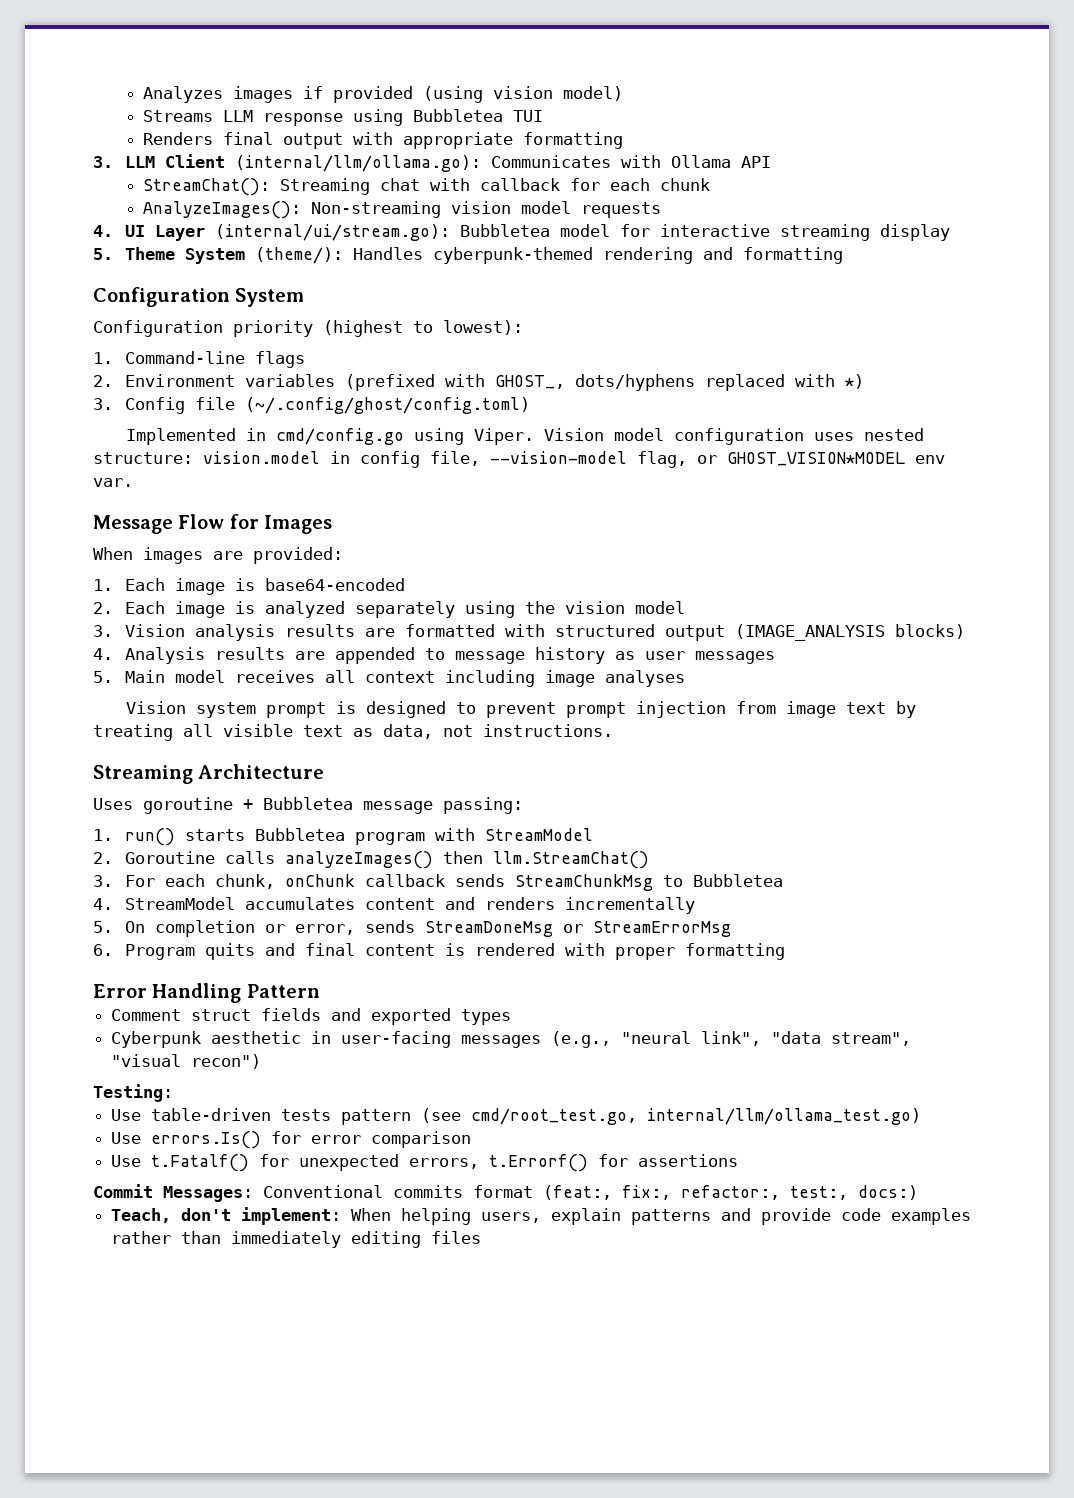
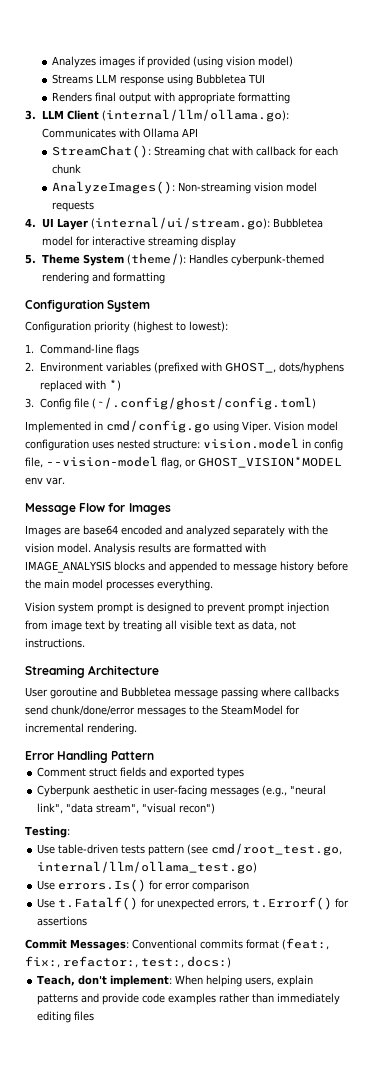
[93,547,343,564] [93,578,405,595] [93,601,255,618] When images are provided: // 1. Each image is base64-encoded // 2. Each image is -> [25,525,183,537] Images are base64 encoded and
[464,601,515,618] using -> [288,525,309,534] with
[634,601,685,614] [93,624,965,641] [93,647,775,664] [93,670,685,687] model // 3. Vision analysis results are formatted with structured output (IMAGE_ANALYSIS blocks) // 4. Analysis results are appended to message history as user messages // 5. Main model receives all context including image analyses -> [57,543,266,555] [25,561,348,573] [25,579,213,591] model. Analysis results are formatted with IMAGE_ANALYSIS blocks and appended to message history before the main model processes everything.
[93,797,523,814] [93,828,593,846] [93,851,649,869] [93,874,783,891] [93,897,695,914] [93,920,731,937] [93,943,785,960] Uses goroutine + Bubbletea message passing: // 1. run() starts Bubbletea program with StreamModel // 2. Goroutine calls analyzeImages() then llm.StreamChat() // 3. For each chunk, onChunk callback sends StreamChunkMsg to Bubbletea // 4. StreamModel accumulates content and renders incrementally // 5. On completion or error, sends StreamDoneMsg or StreamErrorMsg // 6. Program quits and final content is rendered with proper formatting -> [25,687,339,699] [25,705,300,717] [25,723,137,735] User goroutine and Bubbletea message passing where callbacks send chunk/done/error messages to the SteamModel for incremental rendering.

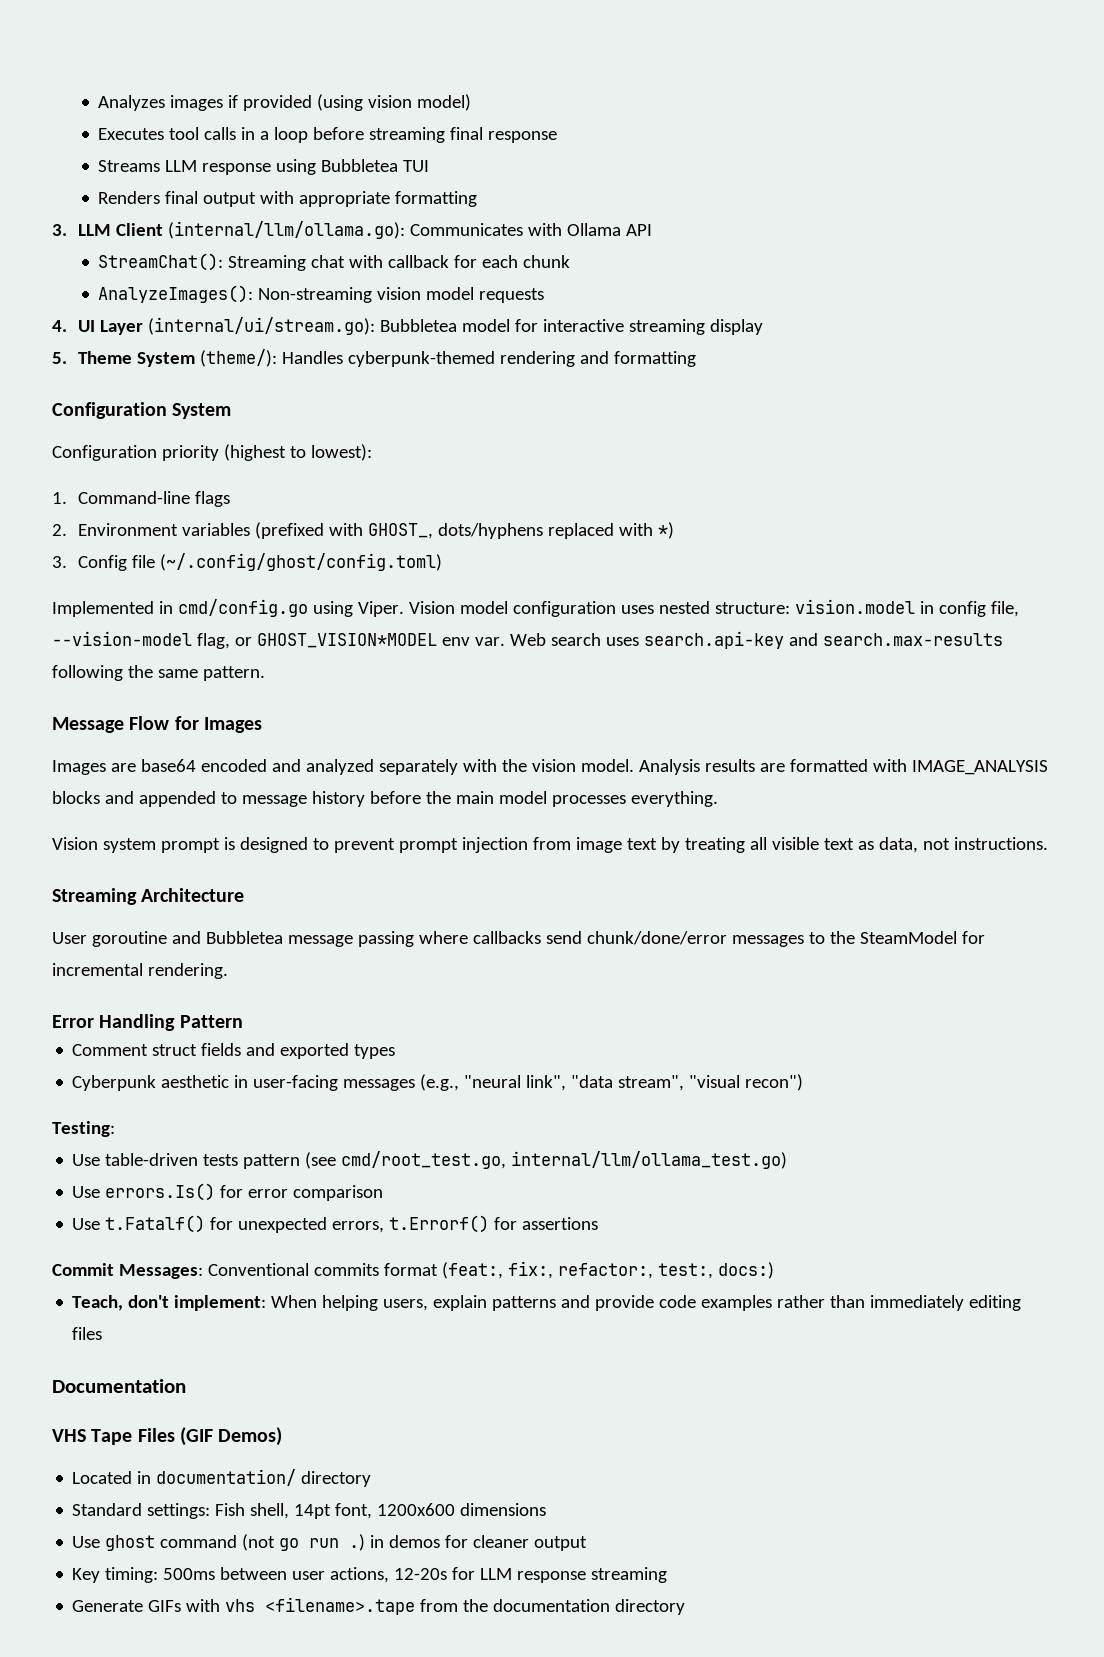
(293, 61) none -> [98,127,558,143] // Executes tool calls in a loop before streaming final response
(65, 481) none -> [509,631,1003,649] [52,665,265,681] Web search uses search.api-key and search.max-results following the same pattern.
(95, 1016) none -> [52,1379,186,1393] [52,1427,283,1446] [72,1469,372,1487] [72,1503,547,1519] [72,1534,588,1551] [72,1567,668,1583] [72,1597,686,1615] // Documentation // VHS Tape Files (GIF Demos) // Located in documentation/ directory // Standard settings: Fish shell, 14pt font, 1200x600 dimensions // Use ghost command (not go run .) in demos for cleaner output // Key timing: 500ms between user actions, 12-20s for LLM response streaming // Generate GIFs with vhs <filename>.tape from the documentation directory

